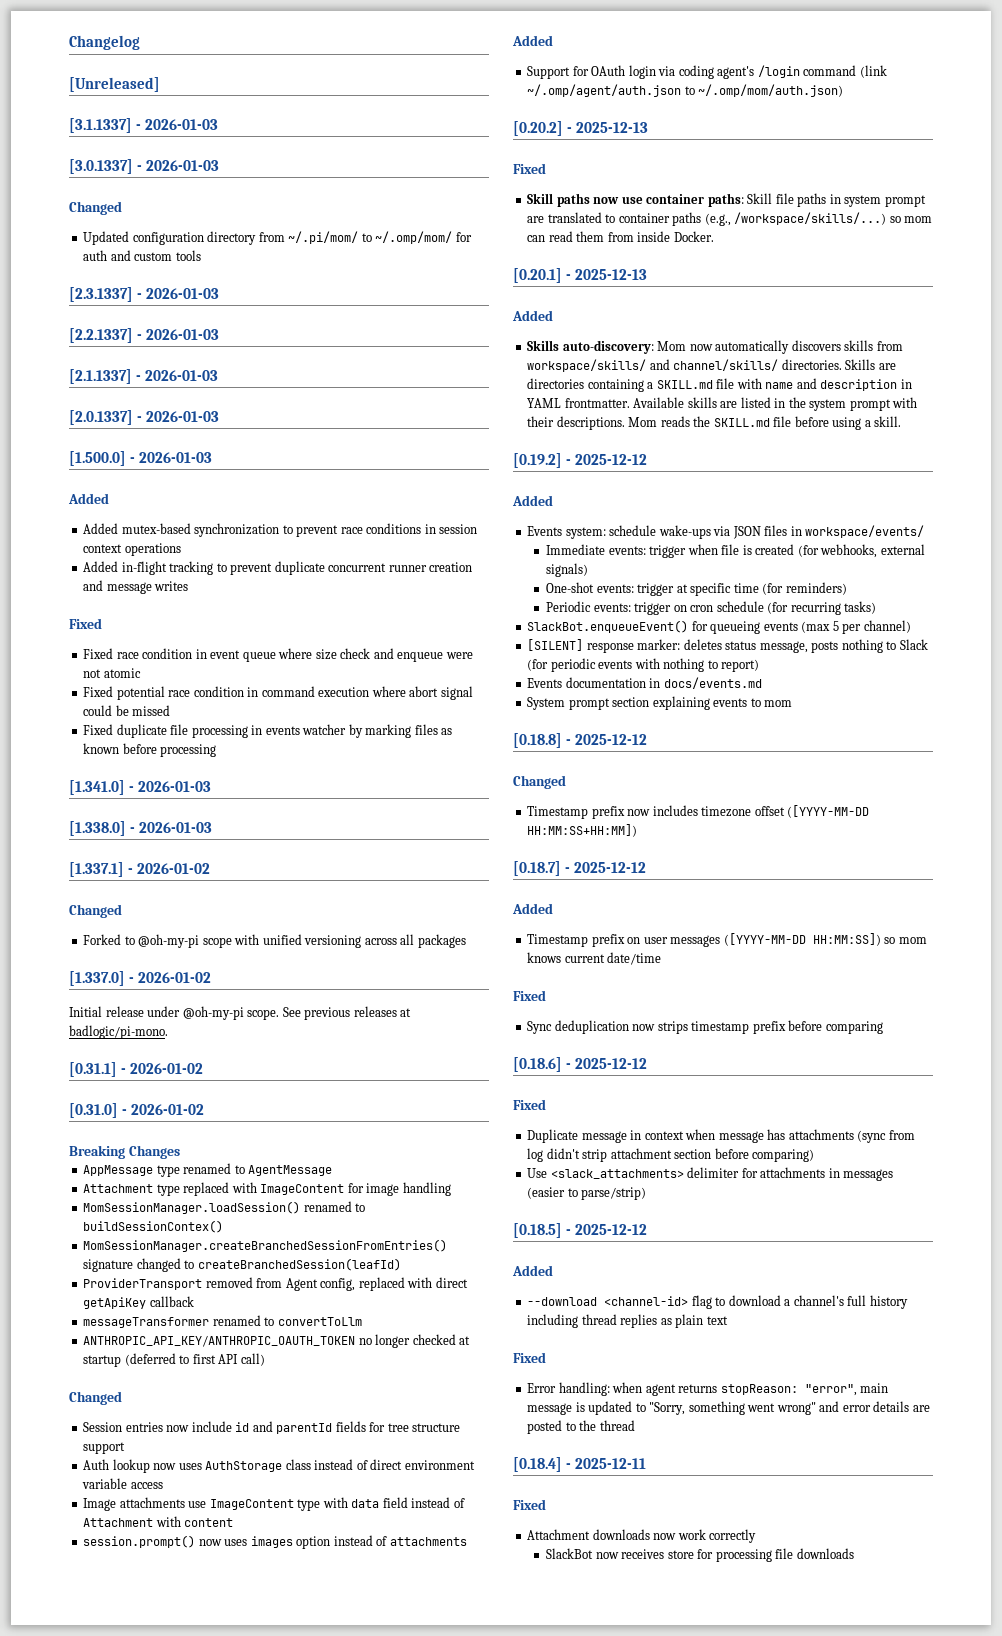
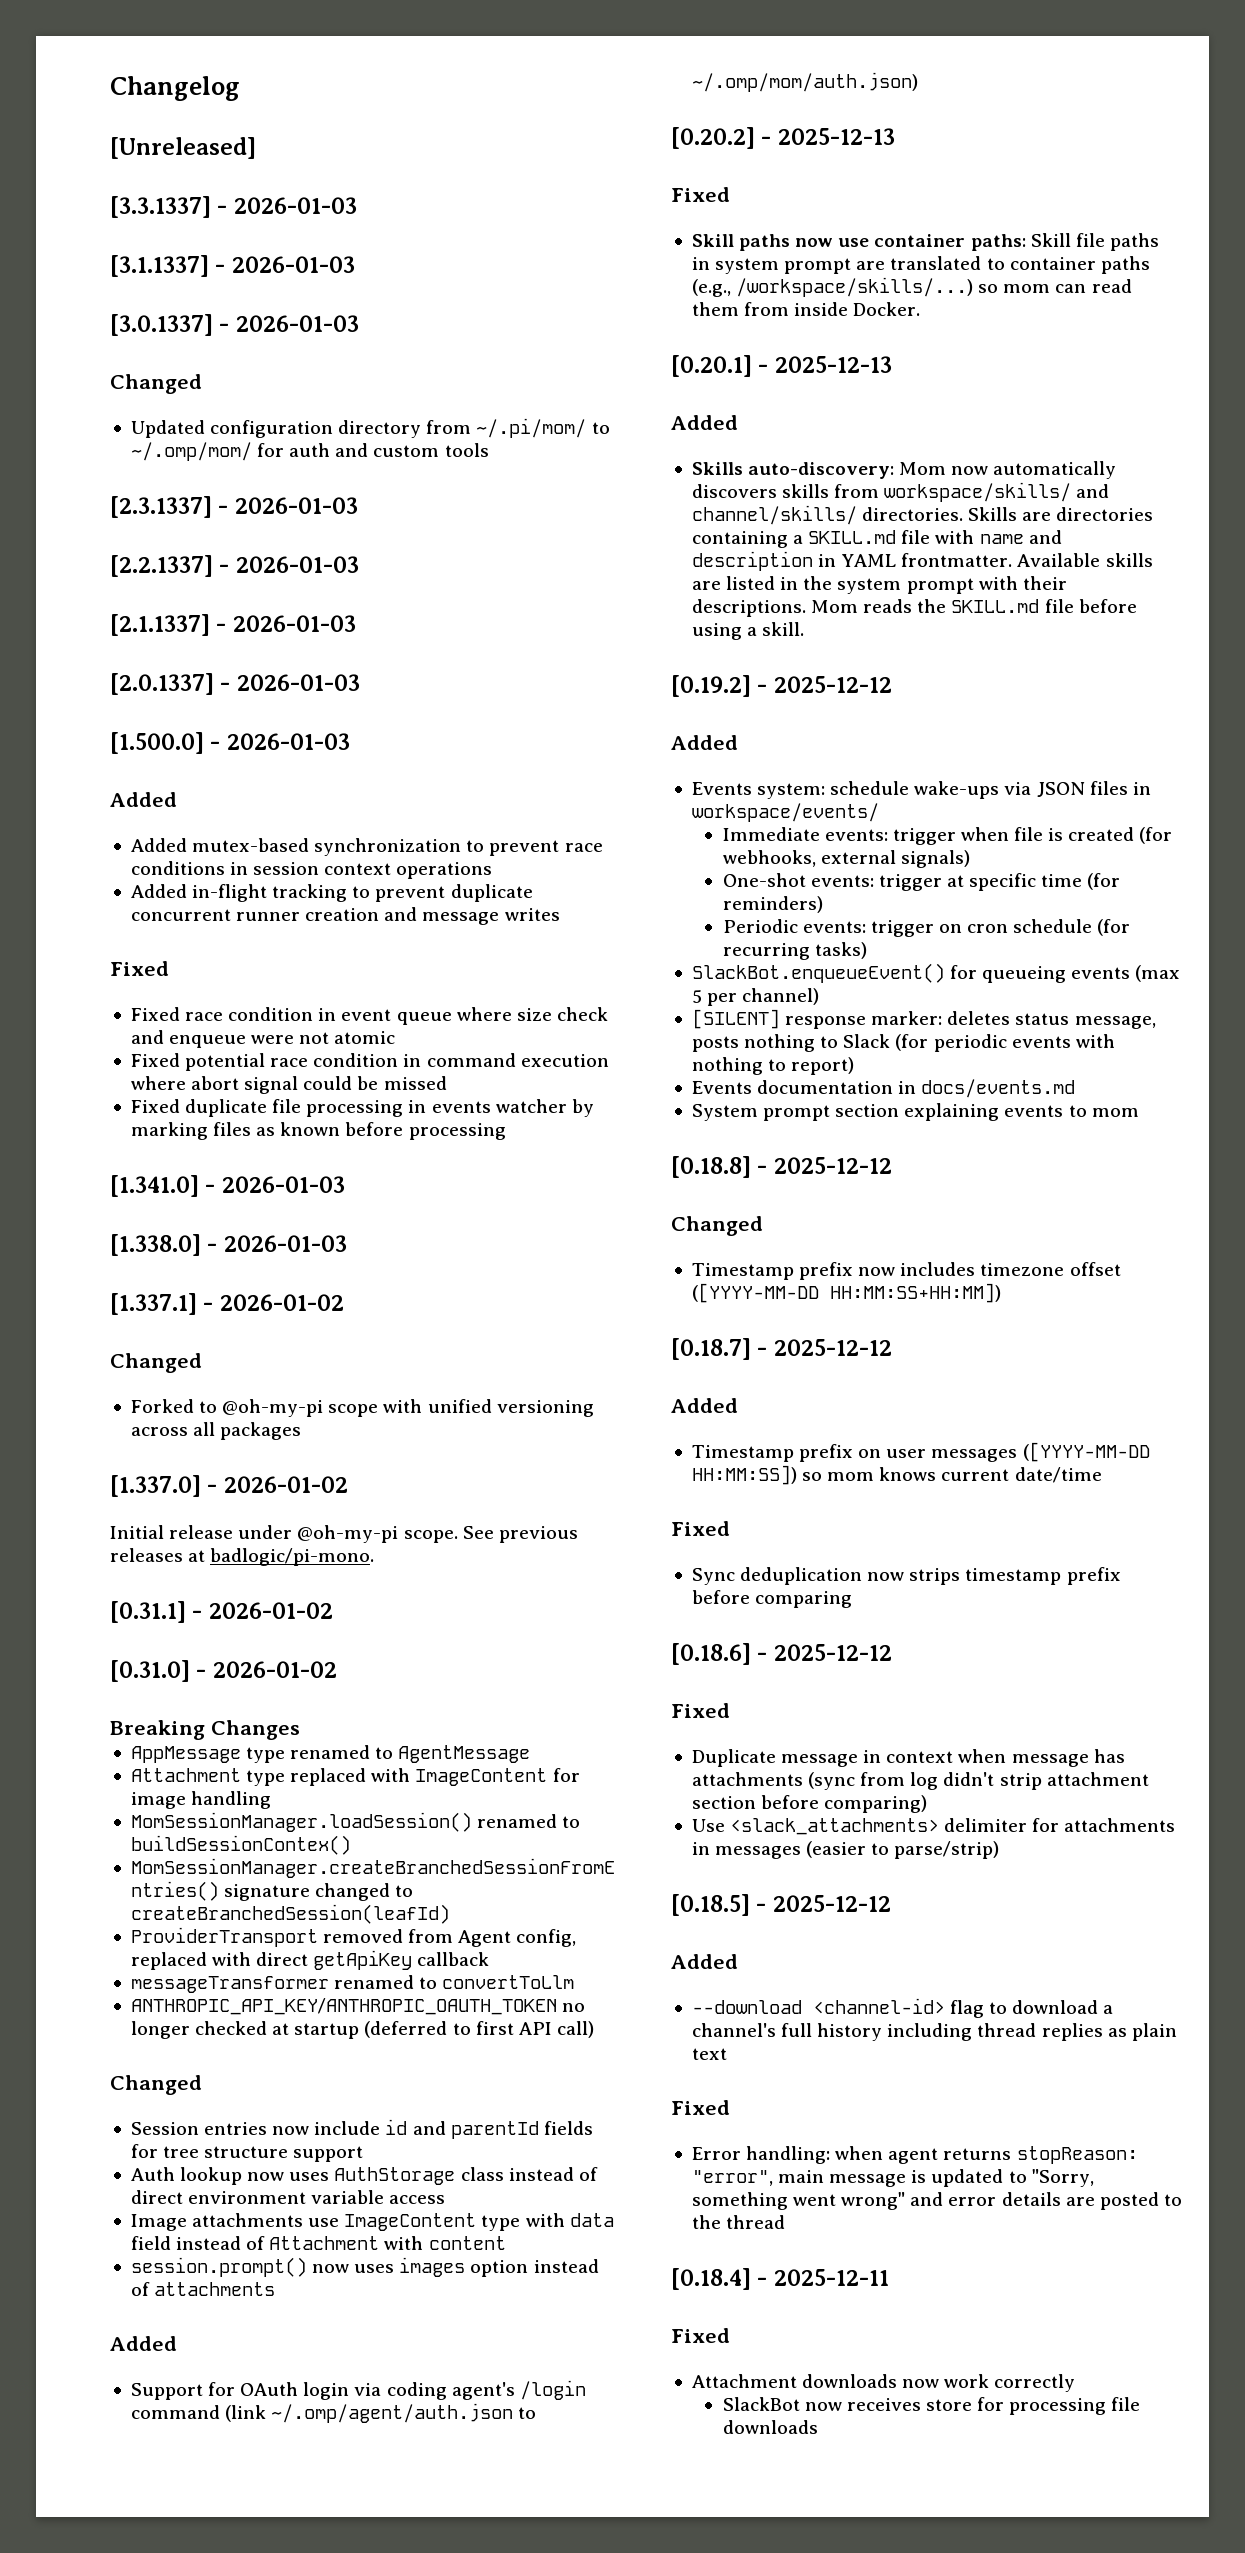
(160, 84) none -> [110,196,357,218] // [3.3.1337] - 2026-01-03

